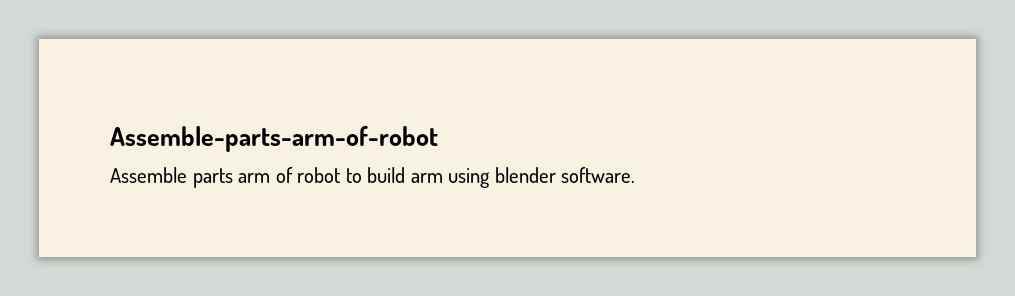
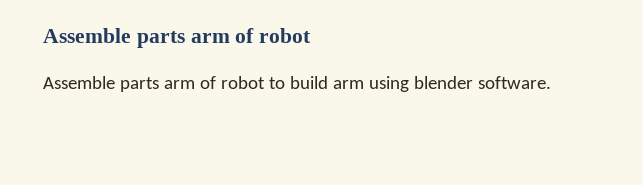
[110,126,438,152] Assemble-parts-arm-of-robot -> [43,28,312,48] Assemble parts arm of robot

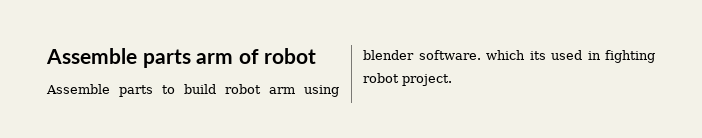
[163,76,265,89] arm of robot -> (153, 91) none
(328, 82) none -> [225,84,261,94] robot
(551, 82) none -> [486,50,655,63] [363,73,452,86] which its used in fighting robot project.

